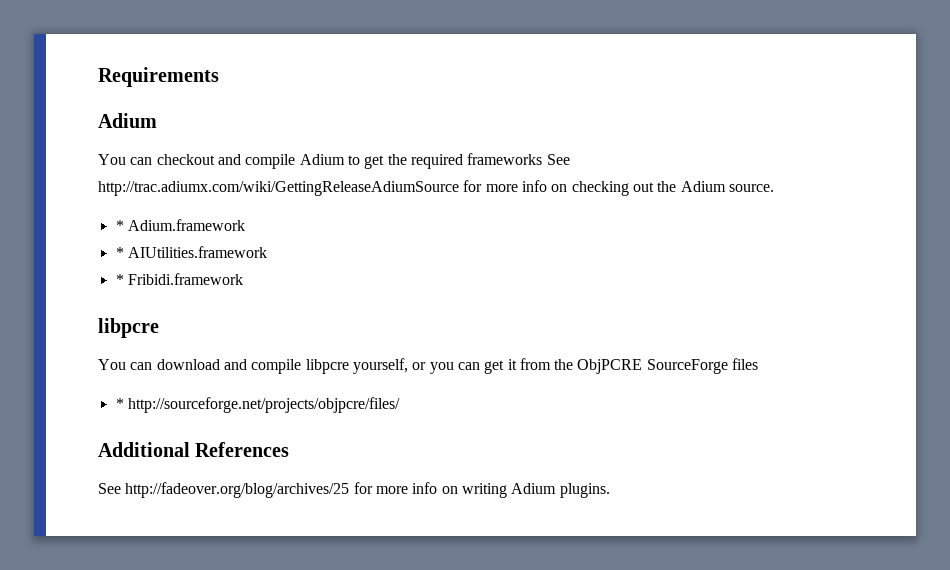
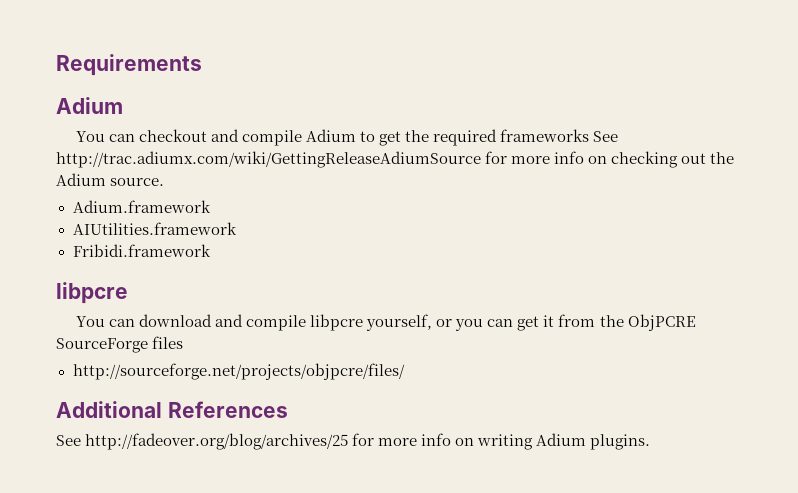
[115,220,124,231] * -> (165, 182) none
[115,247,124,258] * -> (211, 206) none
[115,274,124,285] * -> (237, 228) none
[115,398,124,409] * -> (184, 342) none

